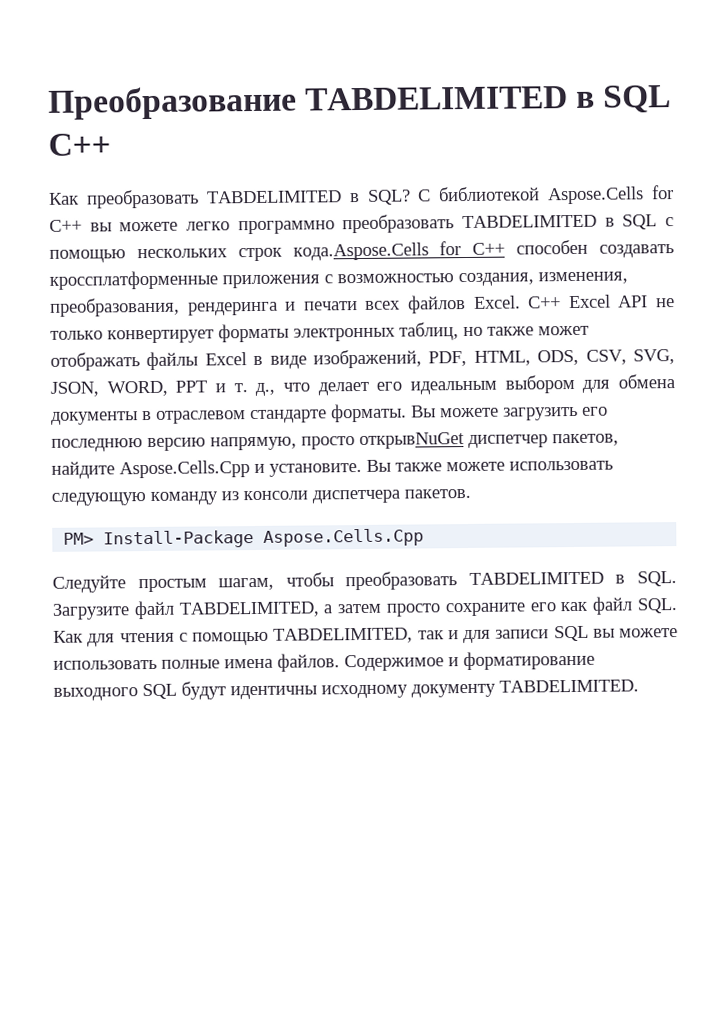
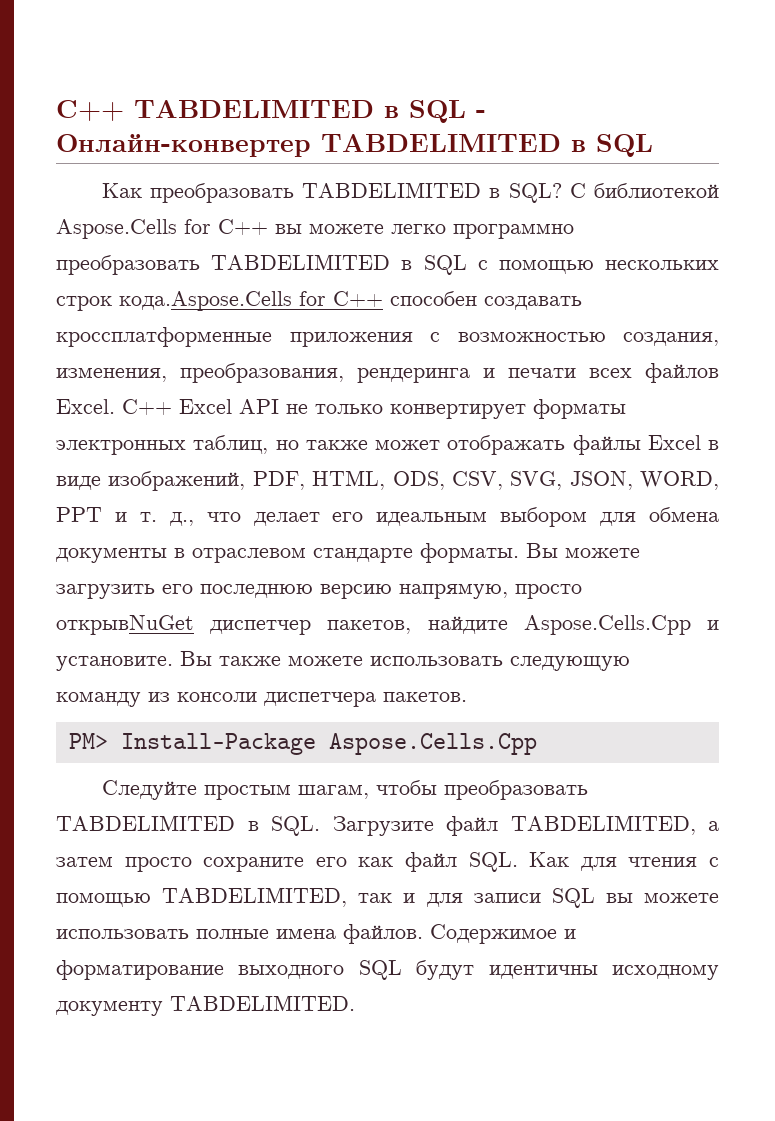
[48,85,672,120] [48,133,111,156] Преобразование TABDELIMITED в SQL C++ -> [56,100,486,123] [56,134,653,157] C++ TABDELIMITED в SQL - Онлайн-конвертер TABDELIMITED в SQL

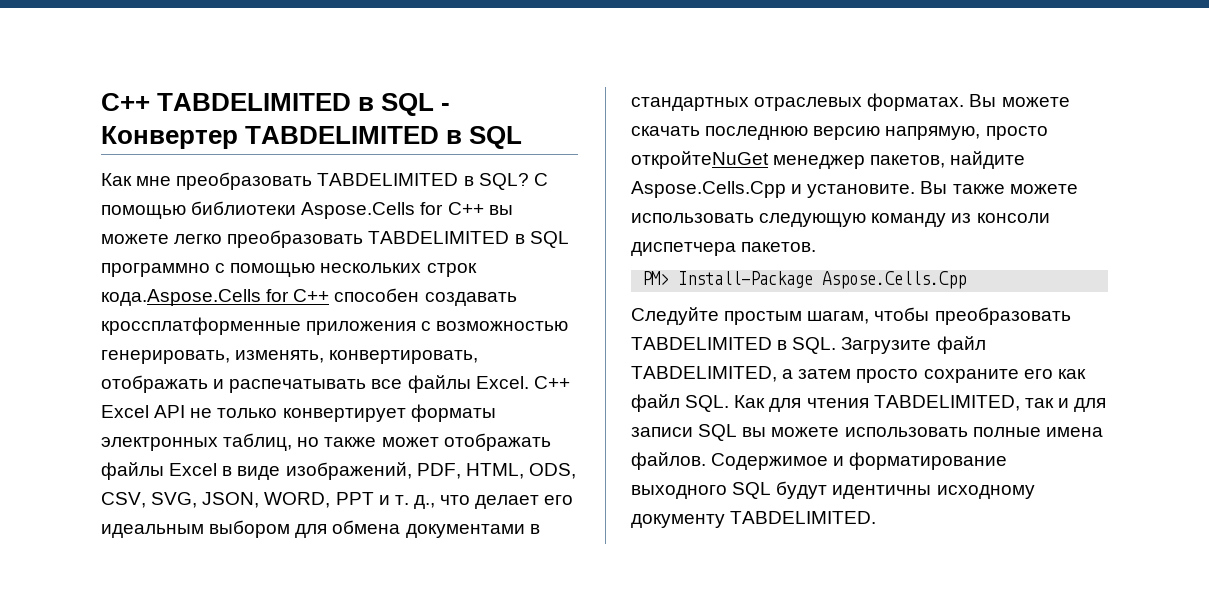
[56,134,311,157] Онлайн-конвертер -> [101,126,238,149] Конвертер
(142, 190) none -> [136,176,172,186] мне
[594,183,720,198] библиотекой -> [101,201,297,219] помощью библиотеки
[453,224,574,239] программно -> (223, 239) none
(467, 265) none -> [101,263,210,277] программно
[623,332,719,346] [56,363,719,383] создания, изменения, преобразования, рендеринга и печати всех файлов -> [101,350,479,364] [101,375,471,393] генерировать, изменять, конвертировать, отображать и распечатывать все файлы
[56,543,640,563] [56,584,193,599] документы в отраслевом стандарте форматы. Вы можете загрузить его -> [405,524,540,538] [631,93,1070,111] [631,126,700,136] документами в стандартных отраслевых форматах. Вы можете скачать
[56,615,312,635] открывNuGet диспетчер -> [631,151,866,169] откройтеNuGet менеджер
[709,857,720,867] [56,893,151,907] с помощью -> (869, 403) none

